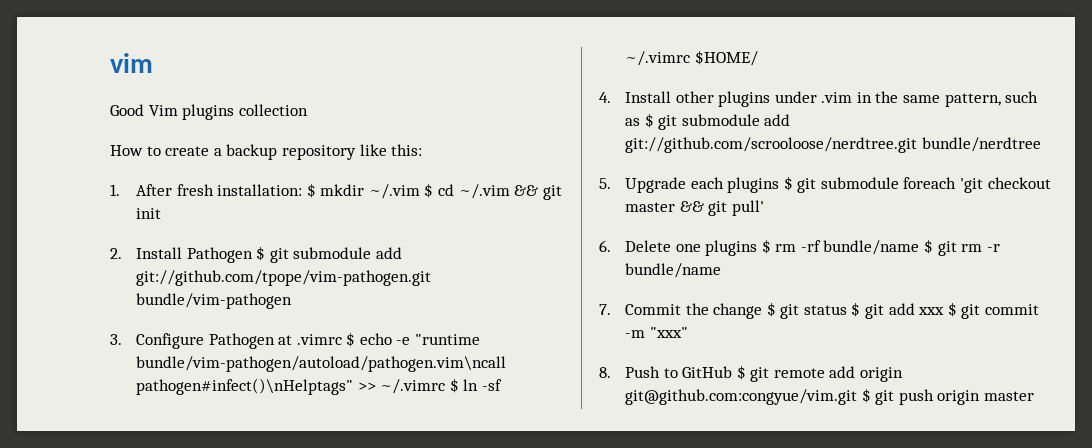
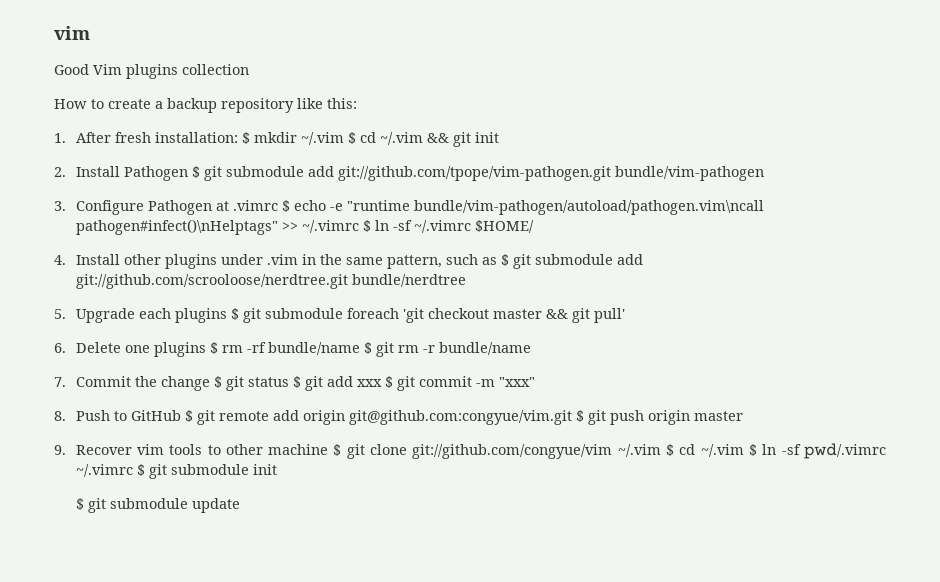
(1034, 396) none -> [54,443,886,459] [75,464,277,479] [75,498,240,513] // 9. Recover vim tools to other machine $ git clone git://github.com/congyue/vim ~/.vim $ cd ~/.vim $ ln -sf pwd/.vimrc ~/.vimrc $ git submodule init // $ git submodule update

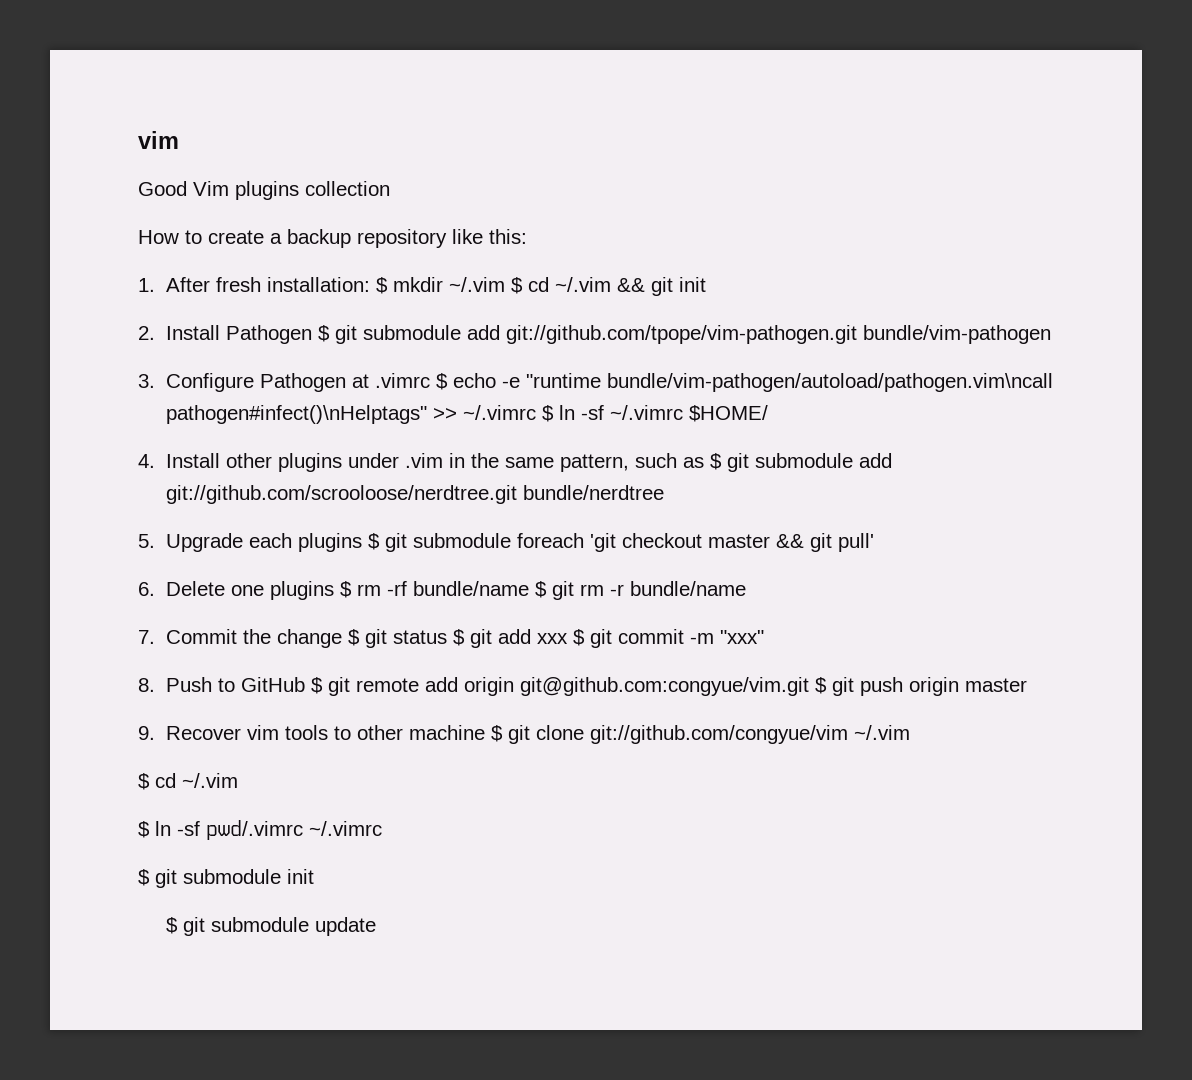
[666,444,744,457] $ cd ~/.vim -> [138,773,238,790] // $ cd ~/.vim //
(133, 470) none -> (382, 828) //

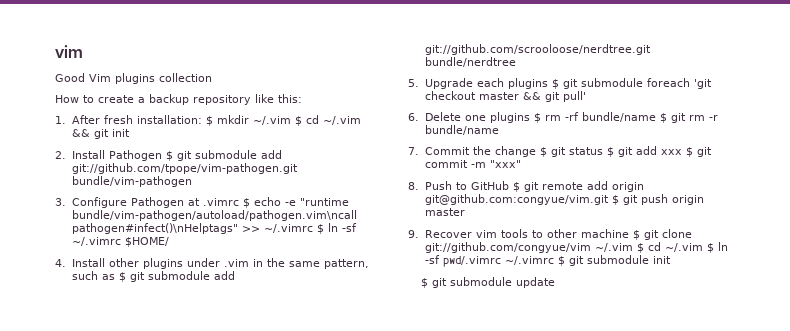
[138,773,238,790] // $ cd ~/.vim // -> [636,242,703,253] $ cd ~/.vim
(382, 828) // -> (554, 260) none

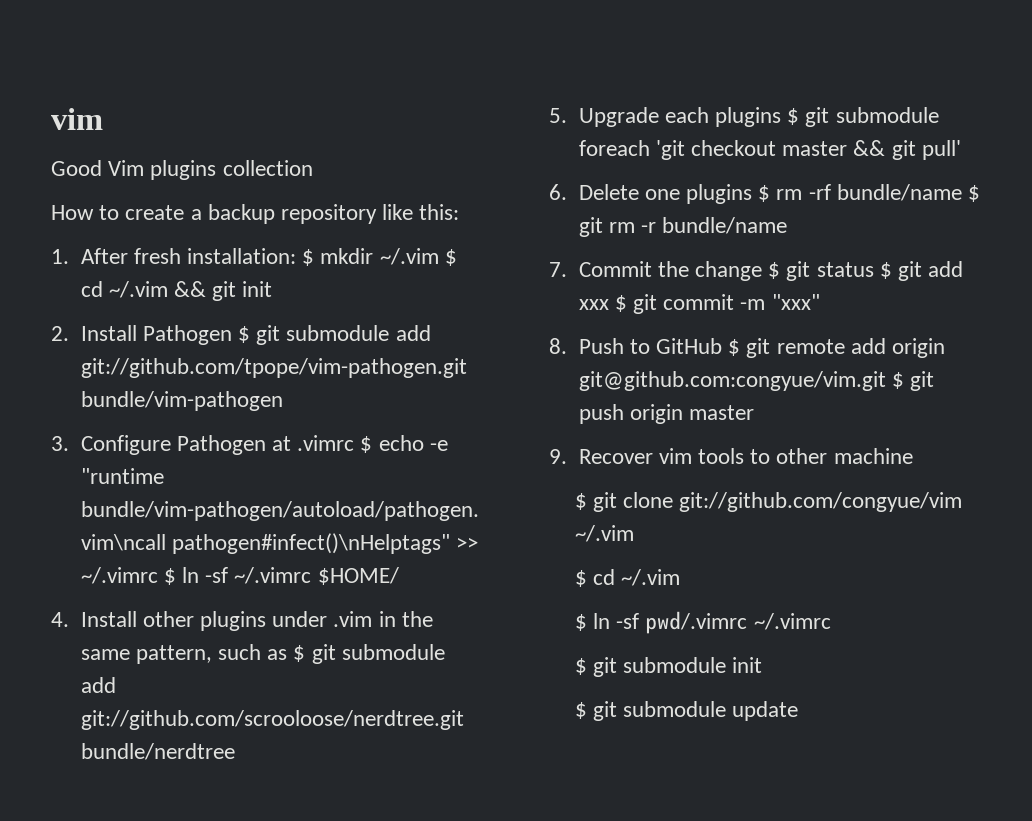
(629, 233) none -> (913, 456) //
[636,242,703,253] $ cd ~/.vim -> [574,569,681,587] // $ cd ~/.vim //
(554, 260) none -> (831, 621) //

